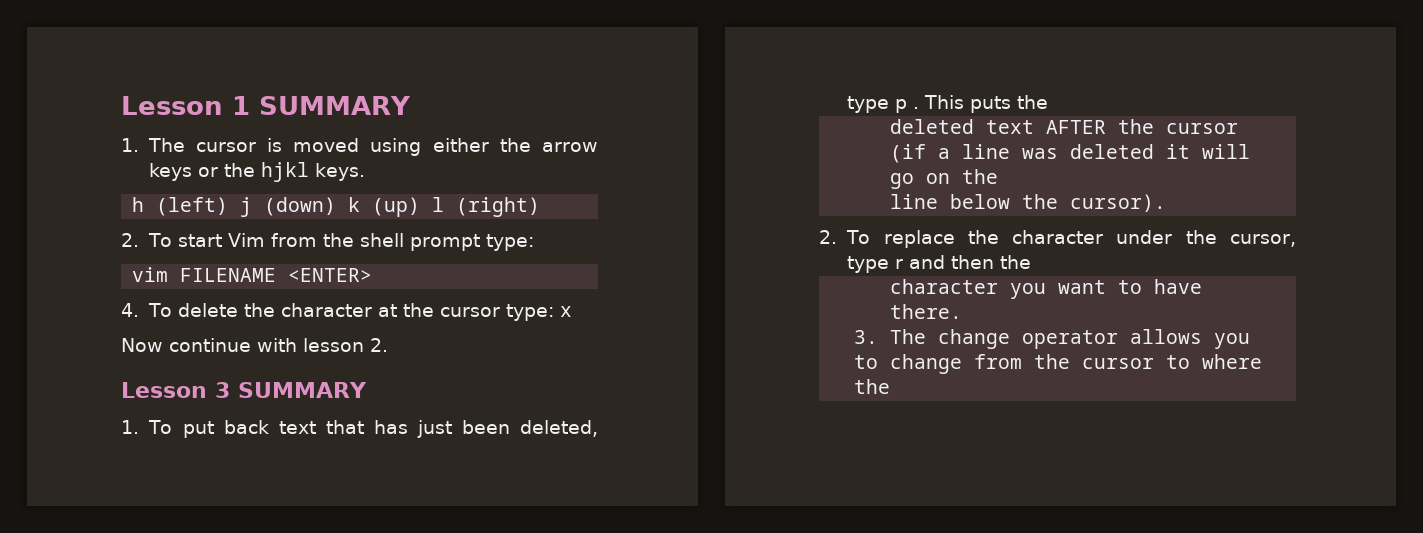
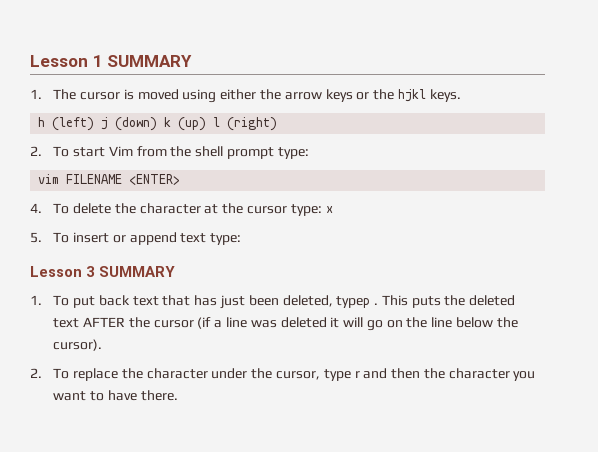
[121,338,388,352] Now continue with lesson 2. -> [30,232,242,245] 5. To insert or append text type:
[846,96,907,113] type p -> [336,296,371,308] typep
(1048, 102) // -> (466, 300) none
(999, 176) // -> (428, 322) none
(1031, 262) // -> (445, 373) none
[854,329,1251,349] [854,354,1263,374] [854,379,891,394] // 3. The change operator allows you to change from the cursor to where the -> (178, 395) none

